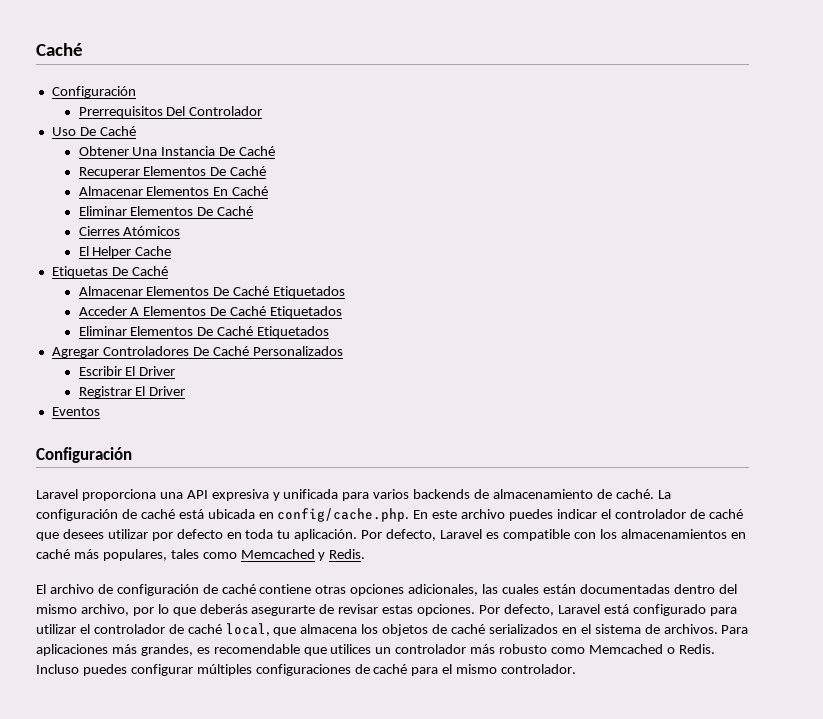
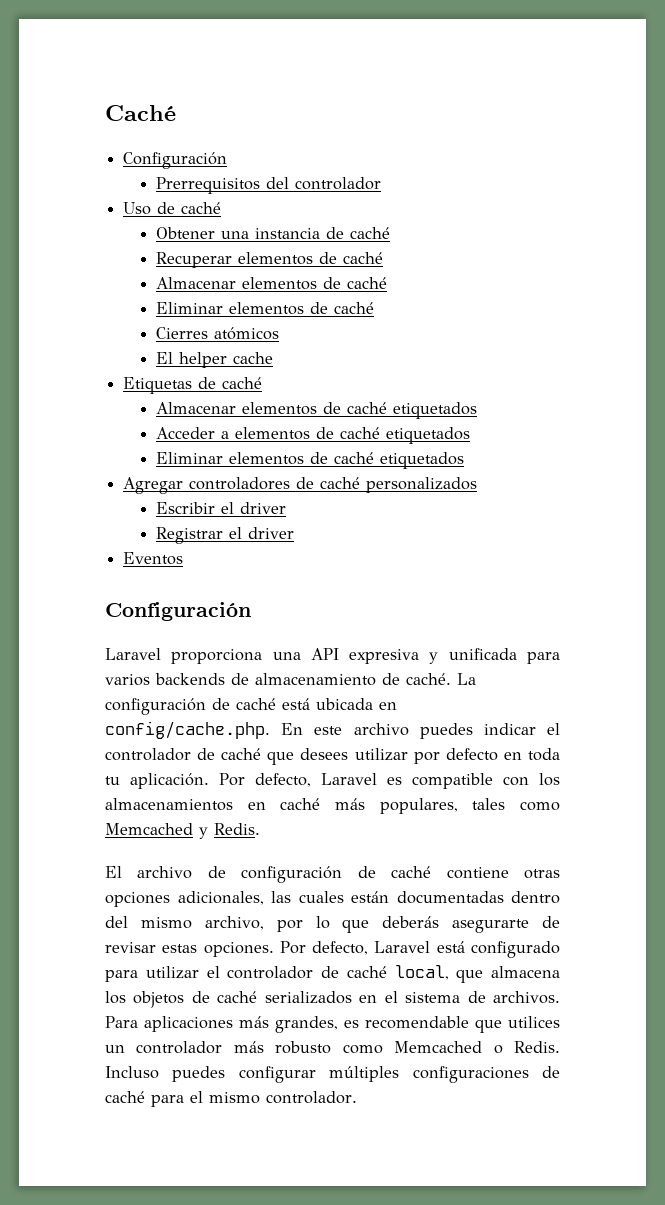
[166,106,263,116] Del Controlador -> [265,177,381,190] del controlador
[79,126,136,136] De Caché -> [157,202,222,214] de caché
[132,146,276,156] [78,166,267,178] [78,186,269,196] [78,206,254,216] Una Instancia De Caché // Recuperar Elementos De Caché // Almacenar Elementos En Caché // Eliminar Elementos De Caché -> [220,227,390,239] [155,252,383,268] [155,277,387,290] [155,302,374,315] una instancia de caché // Recuperar elementos de caché // Almacenar elementos de caché // Eliminar elementos de caché
[123,226,181,236] [78,246,172,258] Atómicos // El Helper Cache -> [213,327,279,340] [155,352,273,368] atómicos // El helper cache
[111,266,168,276] [78,286,346,298] [78,306,343,318] [78,326,330,338] [51,346,343,358] De Caché // Almacenar Elementos De Caché Etiquetados // Acceder A Elementos De Caché Etiquetados // Eliminar Elementos De Caché Etiquetados // Agregar Controladores De Caché Personalizados -> [198,377,263,389] [155,402,477,419] [155,427,470,444] [155,452,464,469] [123,477,478,494] de caché // Almacenar elementos de caché etiquetados // Acceder a elementos de caché etiquetados // Eliminar elementos de caché etiquetados // Agregar controladores de caché personalizados
[125,366,176,376] El Driver -> [220,502,286,514] el driver
[135,386,186,396] El Driver -> [228,527,294,539] el driver

